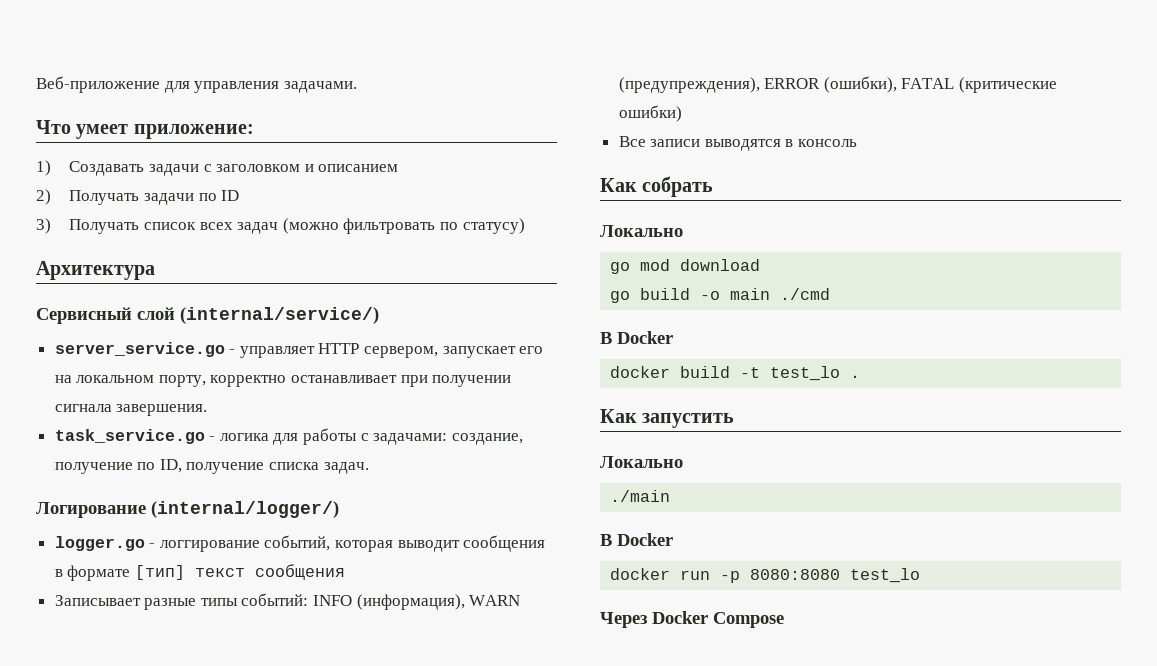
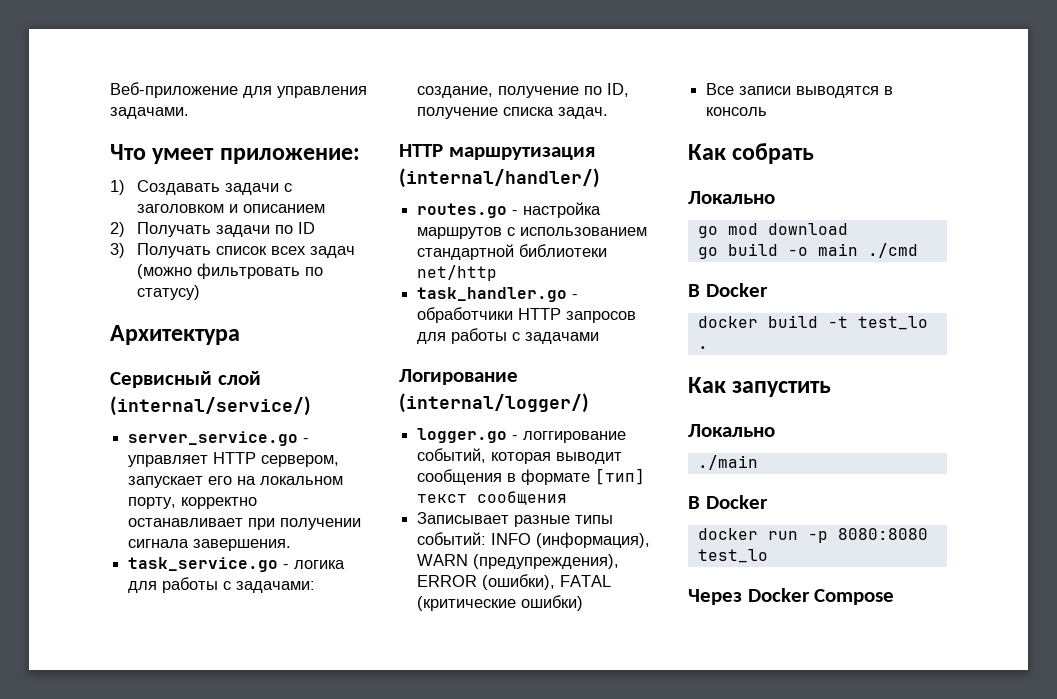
(369, 468) none -> [399,144,595,160] [399,168,600,188] [417,202,602,218] [417,227,648,239] [417,244,608,260] [417,265,498,281] [417,287,579,302] [417,307,637,323] [417,328,600,344] // HTTP маршрутизация (internal/handler/) // routes.go - настройка маршрутов с использованием стандартной библиотеки net/http // task_handler.go - обработчики HTTP запросов для работы с задачами

